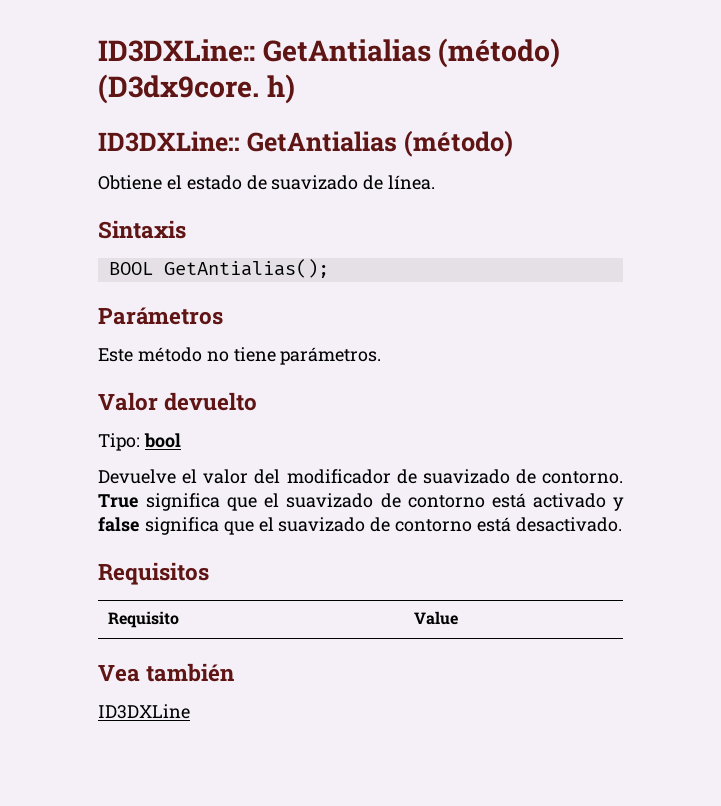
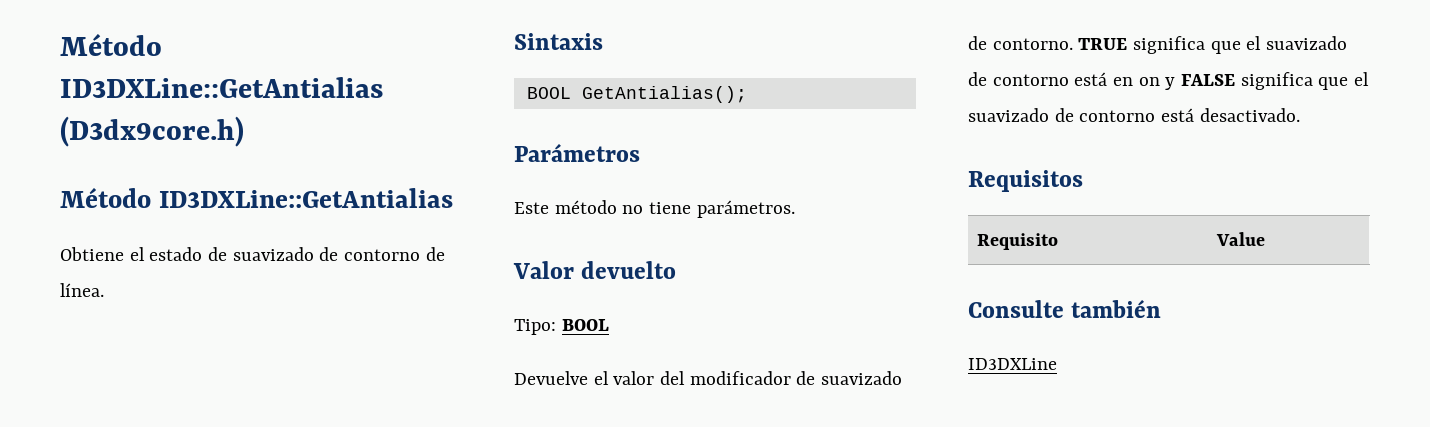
[98,38,561,68] [98,74,295,104] [98,130,513,157] ID3DXLine:: GetAntialias (método) (D3dx9core. h) // ID3DXLine:: GetAntialias (método) -> [60,33,162,56] [60,77,383,98] [60,116,244,147] [60,187,453,208] Método ID3DXLine::GetAntialias (D3dx9core.h) // Método ID3DXLine::GetAntialias
(384, 182) none -> [344,247,445,261] contorno de
[143,433,181,448] bool -> [561,319,609,331] BOOL
[98,493,624,511] [98,517,140,532] True significa que el suavizado de contorno está activado y false -> [1078,36,1348,54] [968,72,1236,90] TRUE significa que el suavizado de contorno está en on y FALSE
[98,665,140,682] Vea -> [968,300,1064,318] Consulte

